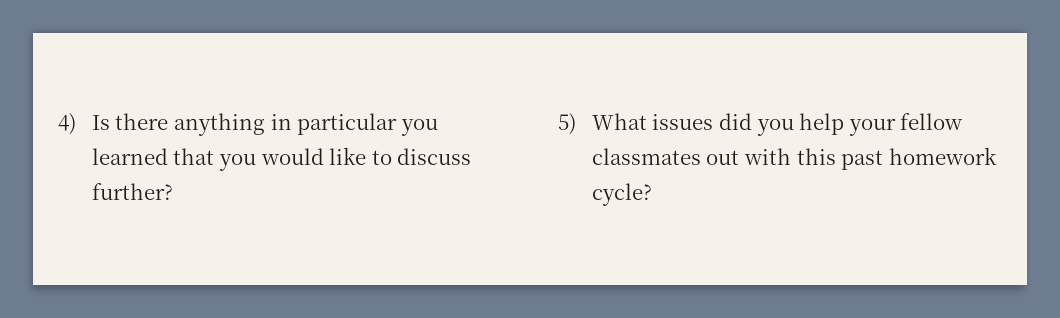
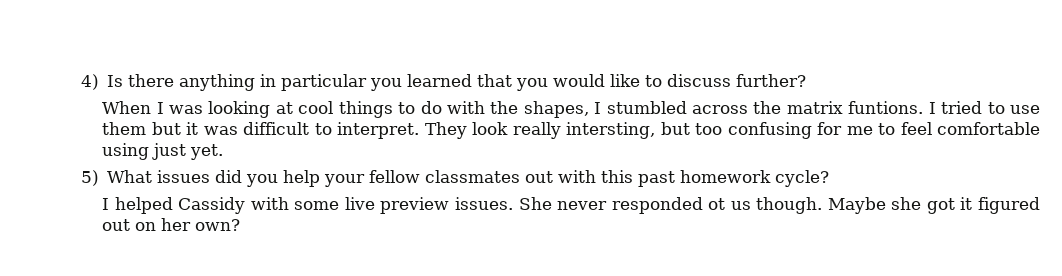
(173, 191) none -> [102,101,1041,118] [102,122,1041,139] [102,143,224,160] // When I was looking at cool things to do with the shapes, I stumbled across the matrix funtions. I tried to use them but it was difficult to interpret. They look really intersting, but too confusing for me to feel comfortable using just yet.
(652, 194) none -> [102,197,1040,214] [102,218,241,231] // I helped Cassidy with some live preview issues. She never responded ot us though. Maybe she got it figured out on her own?

